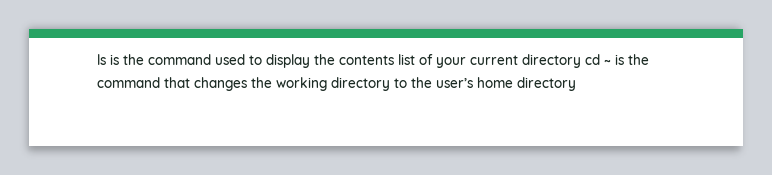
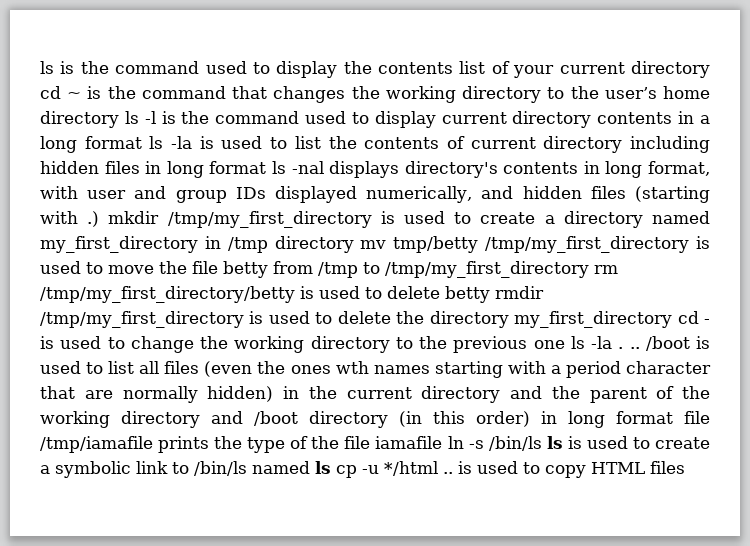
(576, 84) none -> [124,111,710,128] [40,136,710,153] [40,161,711,178] [40,186,711,203] [40,211,710,228] [40,236,710,253] [40,261,618,278] [40,286,544,303] [40,311,711,328] [40,336,710,353] [40,361,711,378] [40,386,710,403] [40,411,710,428] [40,436,711,453] [40,461,685,478] ls -l is the command used to display current directory contents in a long format ls -la is used to list the contents of current directory including hidden files in long format ls -nal displays directory's contents in long format, with user and group IDs displayed numerically, and hidden files (starting with .) mkdir /tmp/my_first_directory is used to create a directory named my_first_directory in /tmp directory mv tmp/betty /tmp/my_first_directory is used to move the file betty from /tmp to /tmp/my_first_directory rm /tmp/my_first_directory/betty is used to delete betty rmdir /tmp/my_first_directory is used to delete the directory my_first_directory cd - is used to change the working directory to the previous one ls -la . .. /boot is used to list all files (even the ones wth names starting with a period character that are normally hidden) in the current directory and the parent of the working directory and /boot directory (in this order) in long format file /tmp/iamafile prints the type of the file iamafile ln -s /bin/ls ls is used to create a symbolic link to /bin/ls named ls cp -u */html .. is used to copy HTML files

